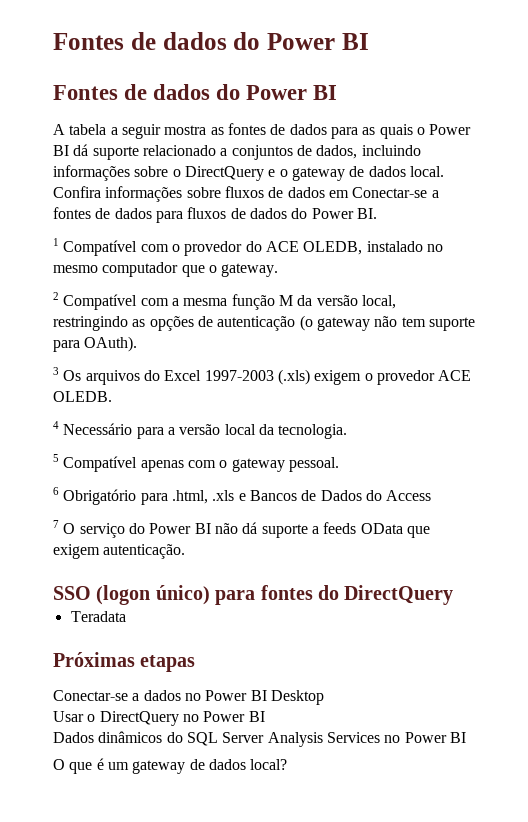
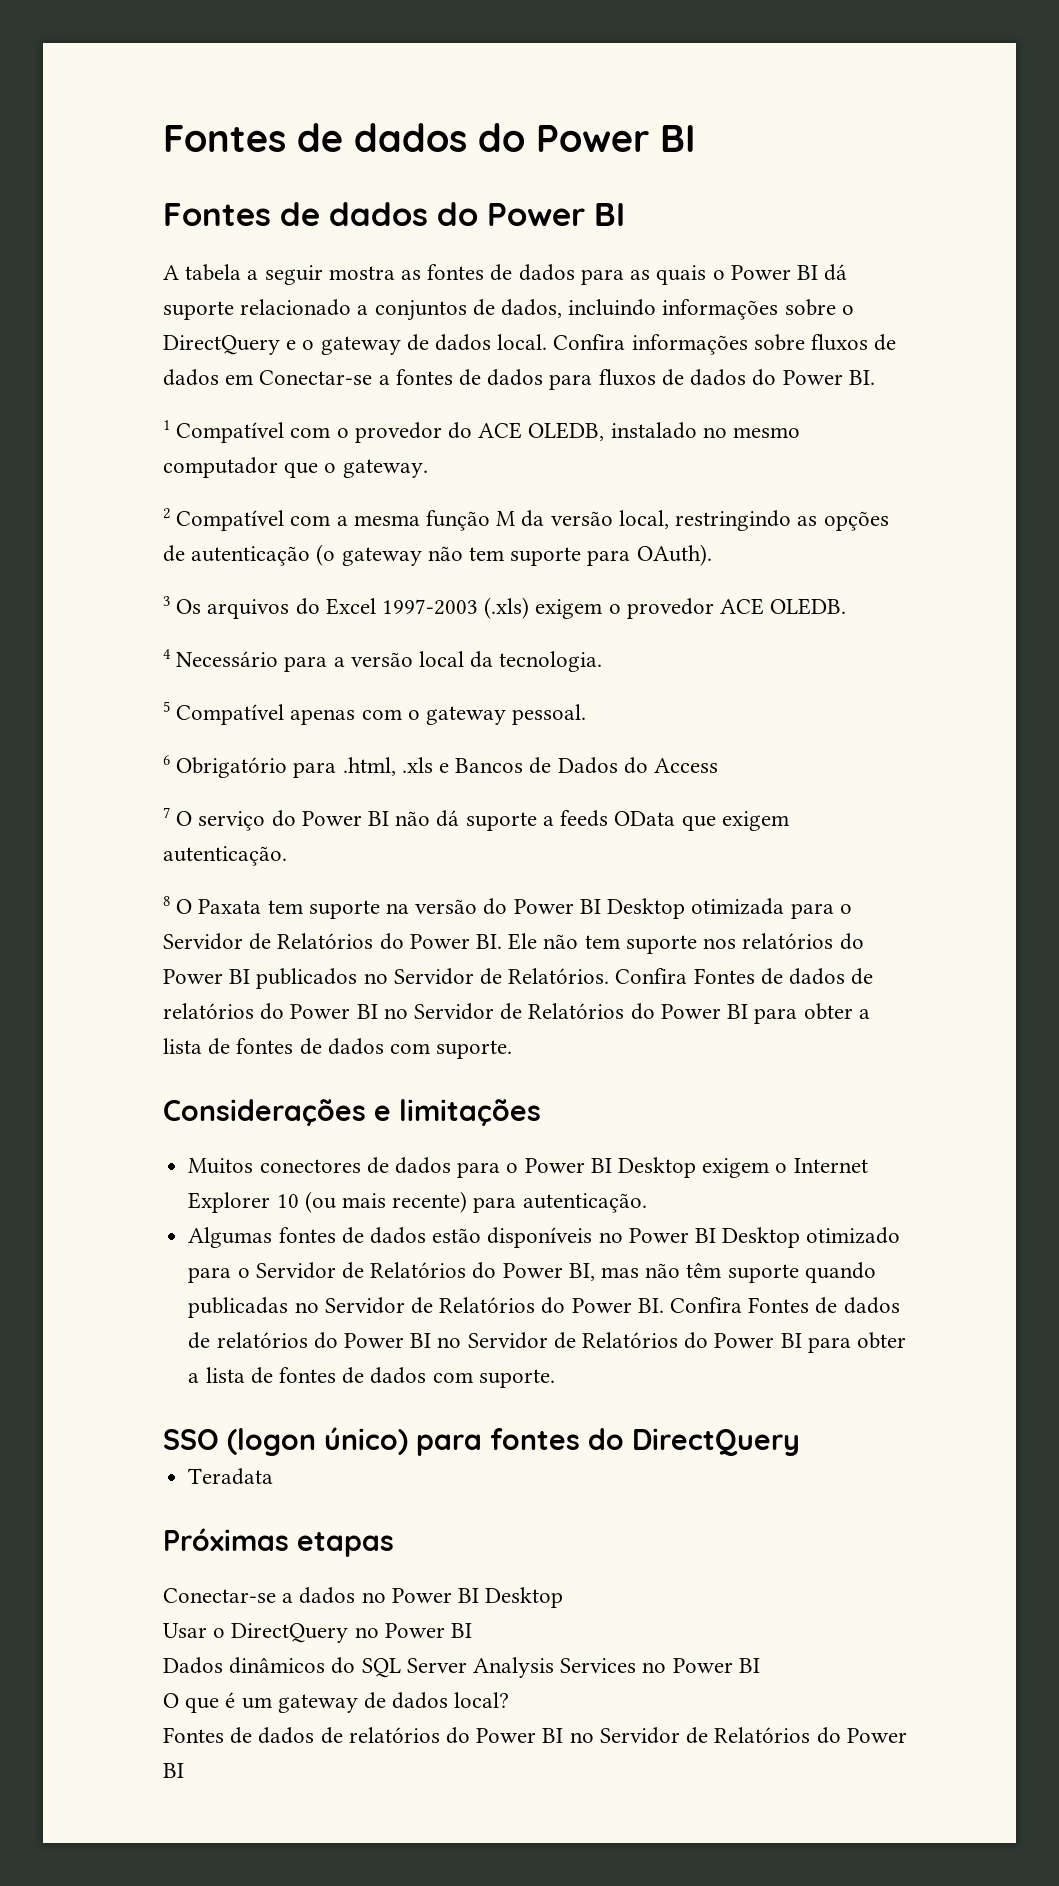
(186, 551) none -> [163,896,852,919] [163,933,864,954] [163,968,874,989] [163,1003,870,1024] [163,1038,513,1059] [163,1099,541,1126] [188,1157,868,1178] [188,1191,647,1213] [188,1227,901,1248] [188,1262,876,1283] [188,1297,900,1318] [188,1332,907,1353] [188,1367,555,1388] // 8 O Paxata tem suporte na versão do Power BI Desktop otimizada para o Servidor de Relatórios do Power BI. Ele não tem suporte nos relatórios do Power BI publicados no Servidor de Relatórios. Confira Fontes de dados de relatórios do Power BI no Servidor de Relatórios do Power BI para obter a lista de fontes de dados com suporte. // Considerações e limitações // Muitos conectores de dados para o Power BI Desktop exigem o Internet Explorer 10 (ou mais recente) para autenticação. // Algumas fontes de dados estão disponíveis no Power BI Desktop otimizado para o Servidor de Relatórios do Power BI, mas não têm suporte quando publicadas no Servidor de Relatórios do Power BI. Confira Fontes de dados de relatórios do Power BI no Servidor de Relatórios do Power BI para obter a lista de fontes de dados com suporte.
(288, 764) none -> [163,1727,907,1744] [163,1763,184,1778] // Fontes de dados de relatórios do Power BI no Servidor de Relatórios do Power BI

